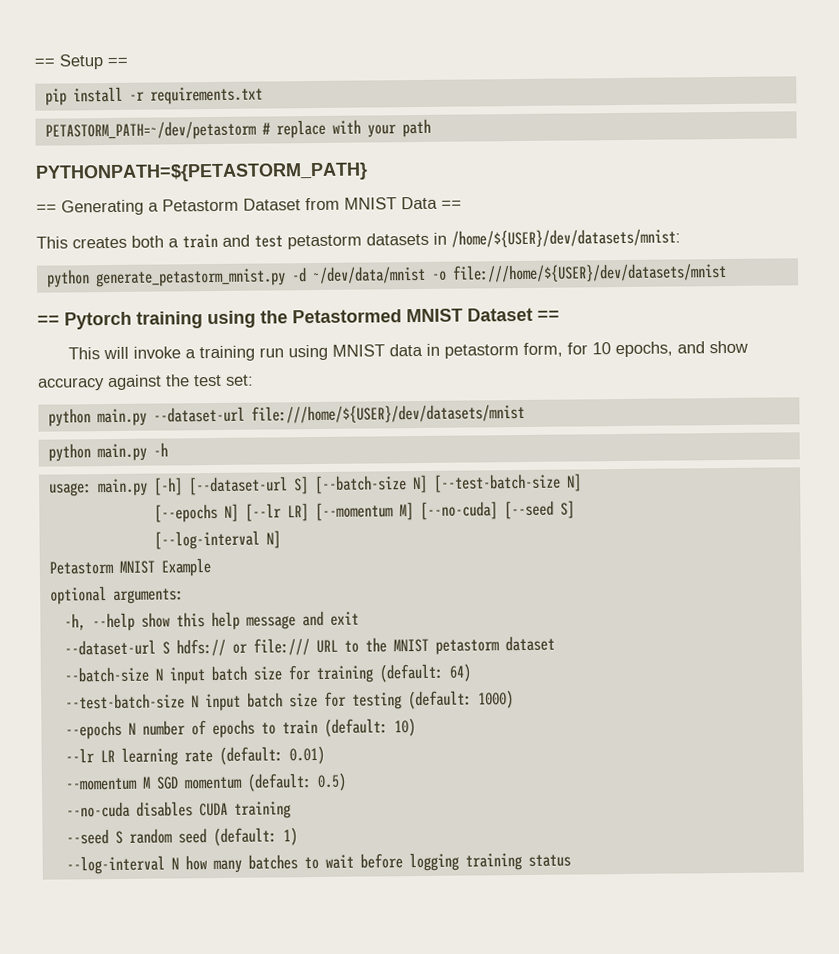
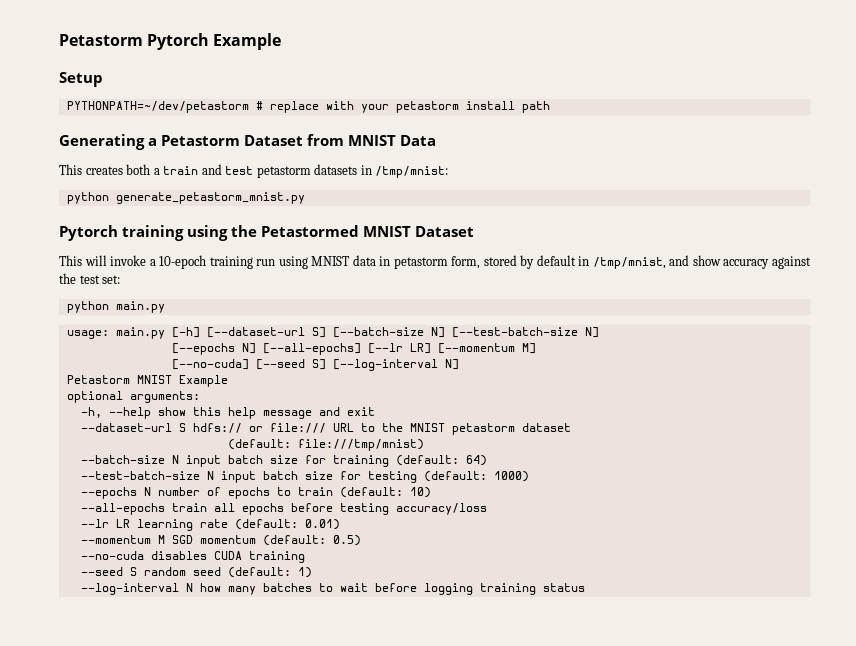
[34,54,128,70] [44,86,263,106] [44,120,257,141] == Setup == // pip install -r requirements.txt // PETASTORM_PATH=~/dev/petastorm -> [59,33,282,50] [59,72,103,87] [66,101,249,113] Petastorm Pytorch Example // Setup // PYTHONPATH=~/dev/petastorm
(397, 131) none -> [395,101,515,113] petastorm install
[35,162,368,183] [36,204,57,213] PYTHONPATH=${PETASTORM_PATH} // == -> (550, 107) none
[441,200,462,209] == -> (436, 140) none
[451,228,681,248] /home/${USER}/dev/datasets/mnist: -> [375,166,449,178] /tmp/mnist:
[290,262,727,285] [37,315,60,326] -d ~/dev/data/mnist -o file:///home/${USER}/dev/datasets/mnist // == -> (305, 198) //
[537,310,560,321] == -> (474, 231) none
(196, 354) none -> [159,255,207,269] 10-epoch
[566,341,673,358] for 10 epochs, -> [483,255,666,269] stored by default in /tmp/mnist,
[152,403,525,424] [47,442,168,462] --dataset-url file:///home/${USER}/dev/datasets/mnist // python main.py -h -> (165, 307) none
(239, 512) none -> [262,343,361,355] [--all-epochs]
(414, 511) none -> (536, 348) //
(575, 509) // -> (326, 364) none
(555, 643) none -> [227,439,424,451] // (default: file:///tmp/mnist)
(416, 727) none -> [80,503,487,515] // --all-epochs train all epochs before testing accuracy/loss

